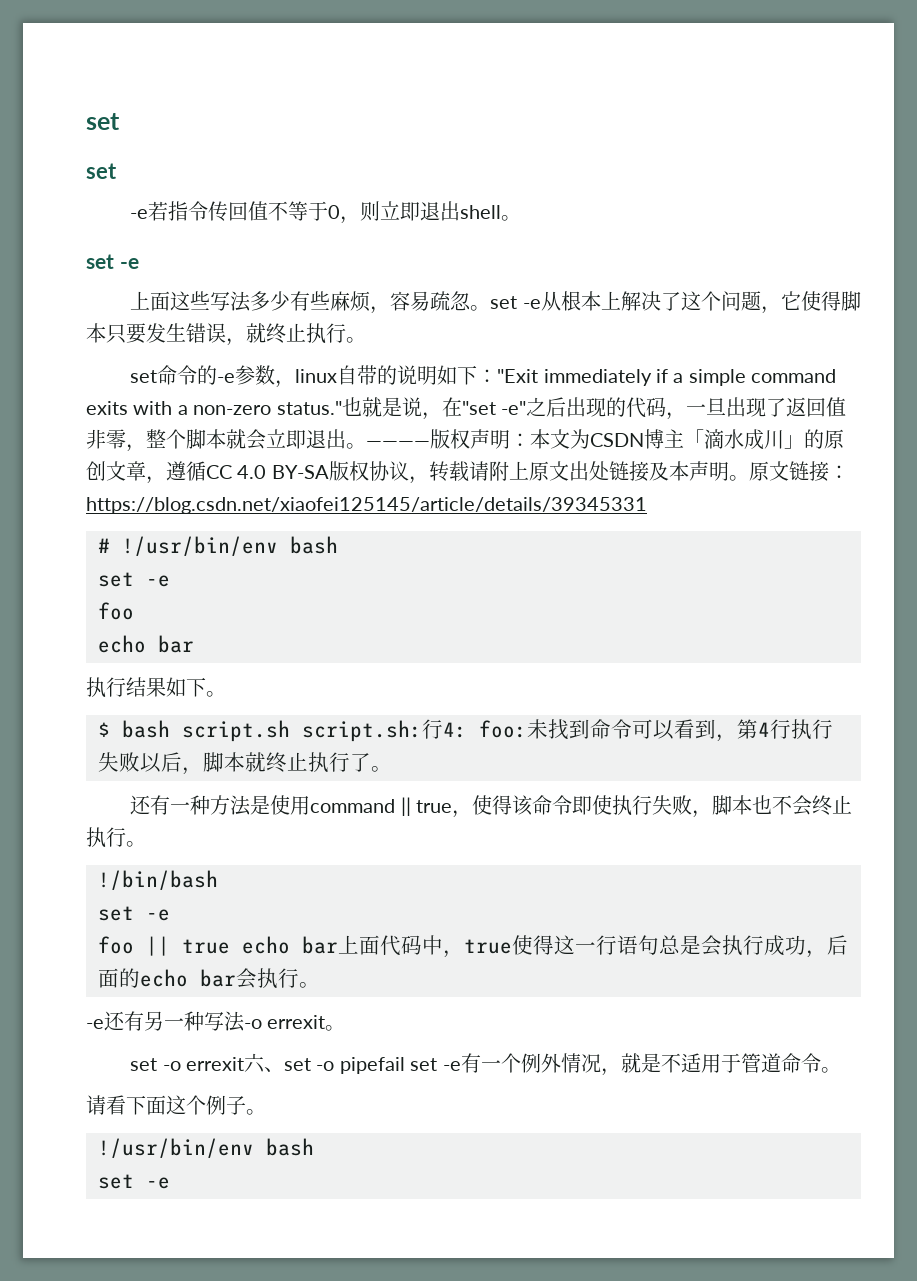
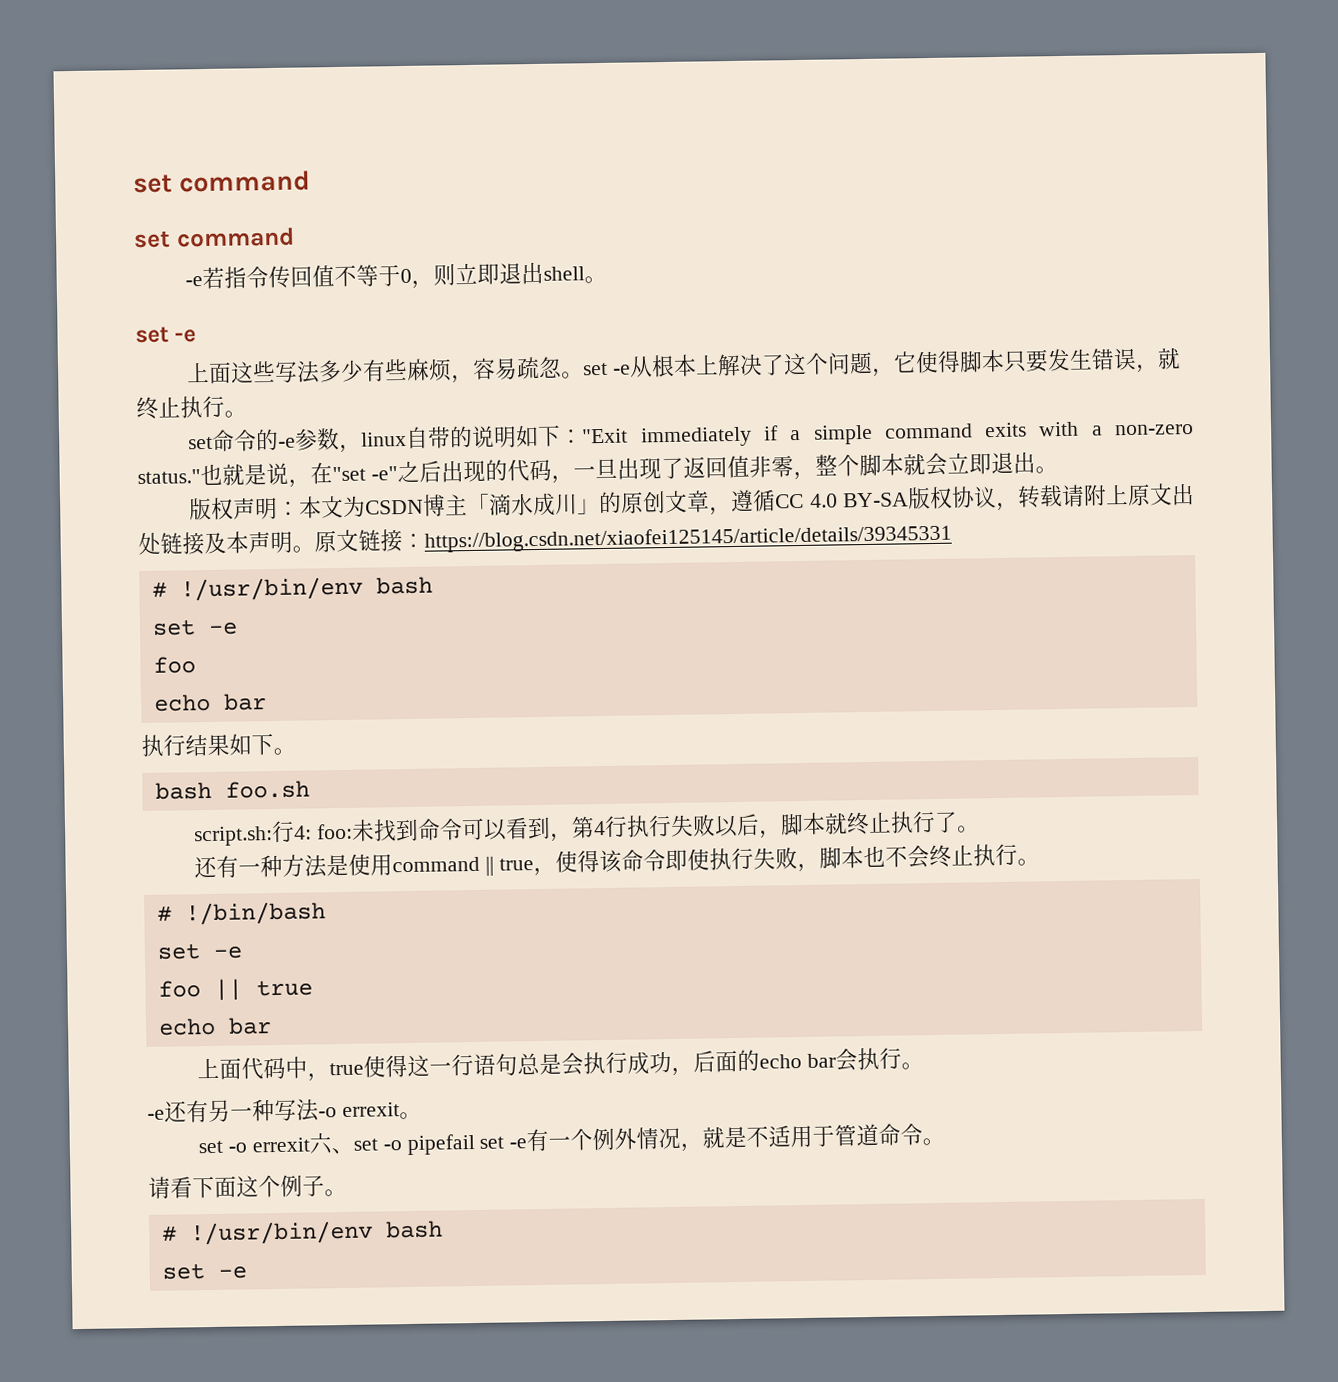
[86,113,120,130] [86,163,117,179] set // set -> [133,170,312,194] [133,227,295,249] set command // set command
[366,441,430,447] ———— -> (1058, 470) //
[98,720,290,742] $ bash script.sh -> [154,780,310,800] bash foo.sh //
(146, 844) none -> [156,905,172,922] #
[242,936,338,954] echo bar -> [157,1017,272,1036] // echo bar //
(266, 1112) none -> [161,1225,177,1242] #

